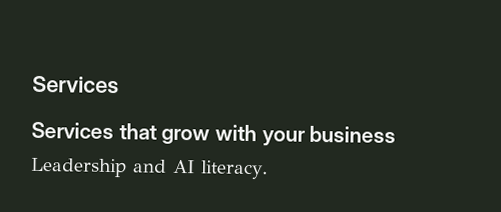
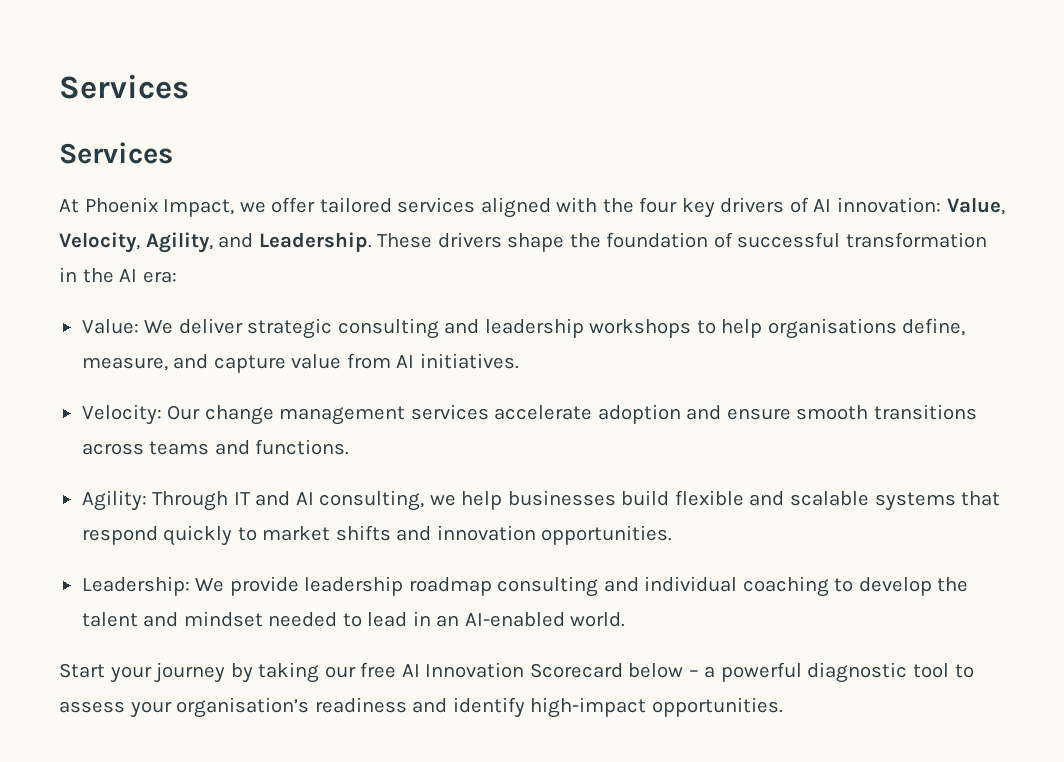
[118,123,397,147] [30,157,268,180] that grow with your business // Leadership and AI literacy. -> [59,197,1005,218] [59,232,987,253] [59,267,177,283] [81,318,966,339] [81,353,519,373] [81,404,977,425] [81,439,350,455] [81,490,1001,511] [81,525,673,546] [81,576,969,597] [81,611,626,627] [59,662,974,683] [59,697,783,718] // At Phoenix Impact, we offer tailored services aligned with the four key drivers of AI innovation: Value, Velocity, Agility, and Leadership. These drivers shape the foundation of successful transformation in the AI era: // Value: We deliver strategic consulting and leadership workshops to help organisations define, measure, and capture value from AI initiatives. // Velocity: Our change management services accelerate adoption and ensure smooth transitions across teams and functions. // Agility: Through IT and AI consulting, we help businesses build flexible and scalable systems that respond quickly to market shifts and innovation opportunities. // Leadership: We provide leadership roadmap consulting and individual coaching to develop the talent and mindset needed to lead in an AI-enabled world. // Start your journey by taking our free AI Innovation Scorecard below – a powerful diagnostic tool to assess your organisation’s readiness and identify high-impact opportunities.

